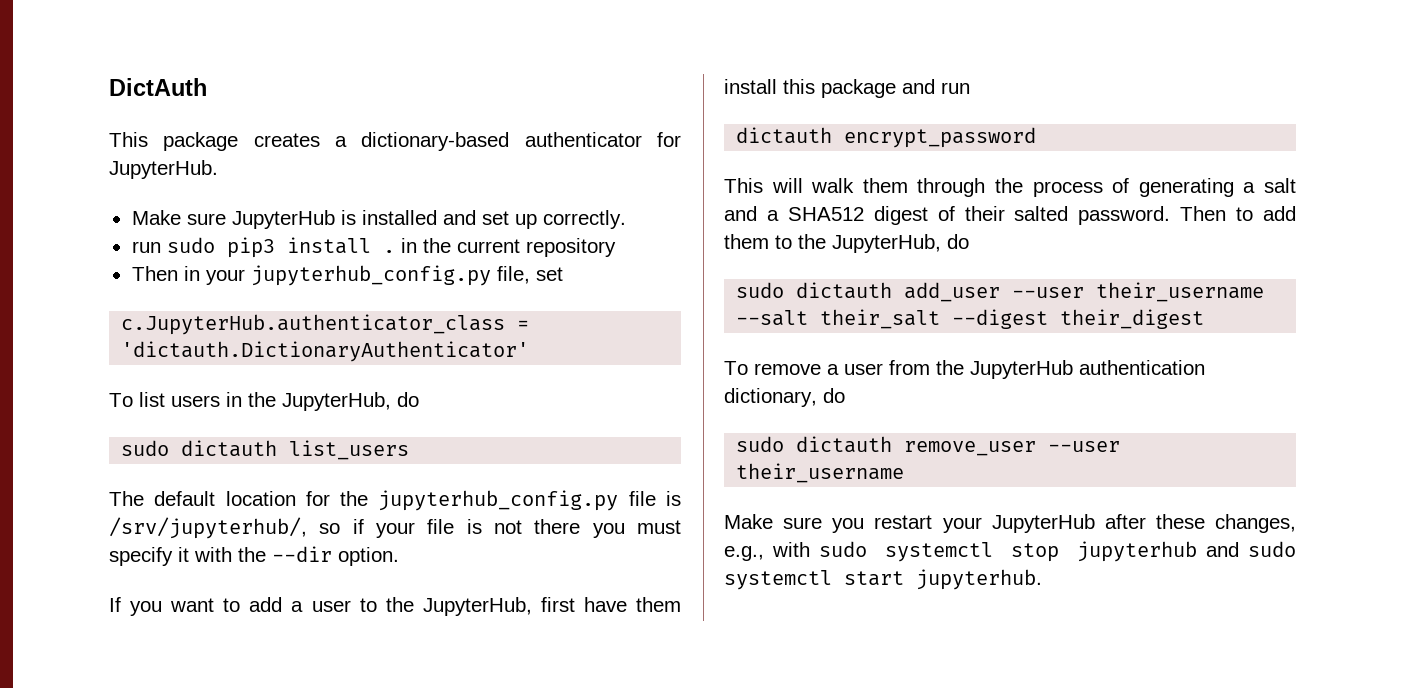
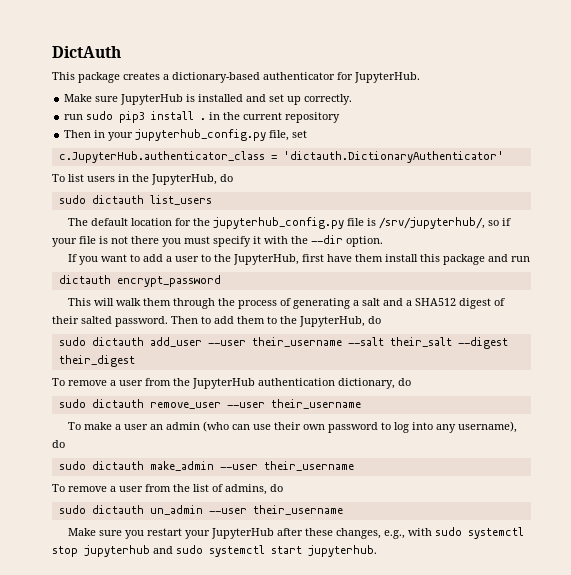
(905, 473) none -> [67,421,517,433] [52,440,65,448] [58,461,354,471] [52,484,283,495] [58,505,343,515] // To make a user an admin (who can use their own password to log into any username), do // sudo dictauth make_admin --user their_username // To remove a user from the list of admins, do // sudo dictauth un_admin --user their_username

